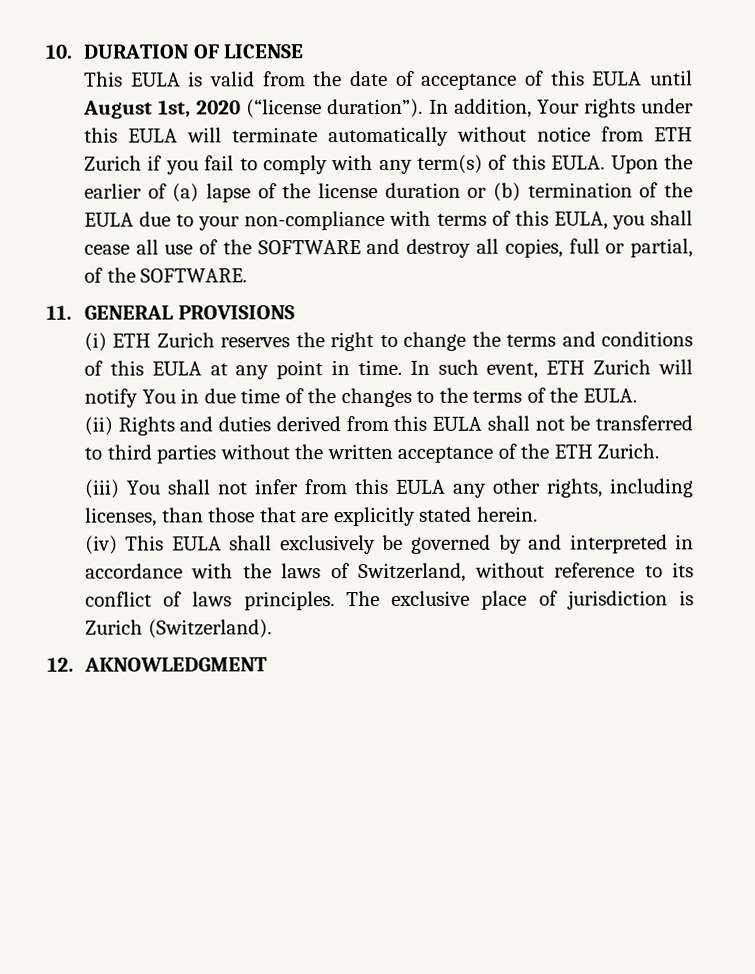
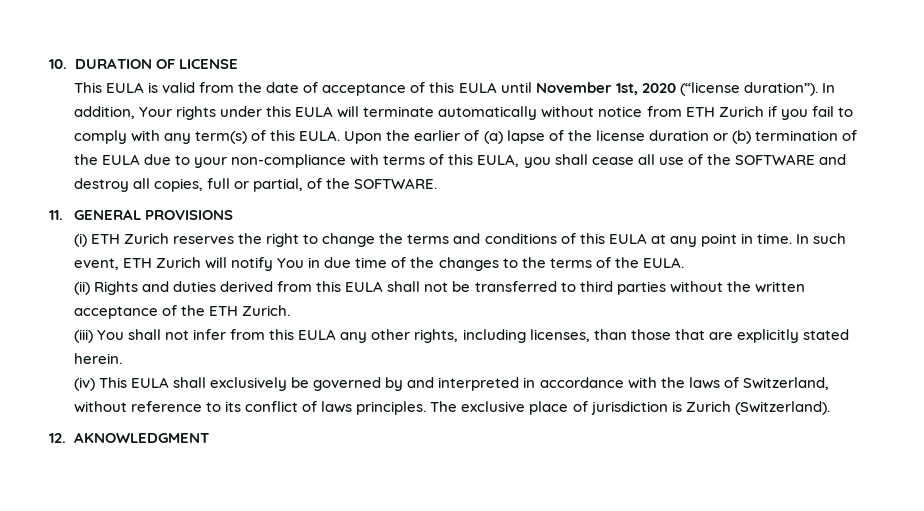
[82,100,153,119] August -> [535,82,612,93] November

